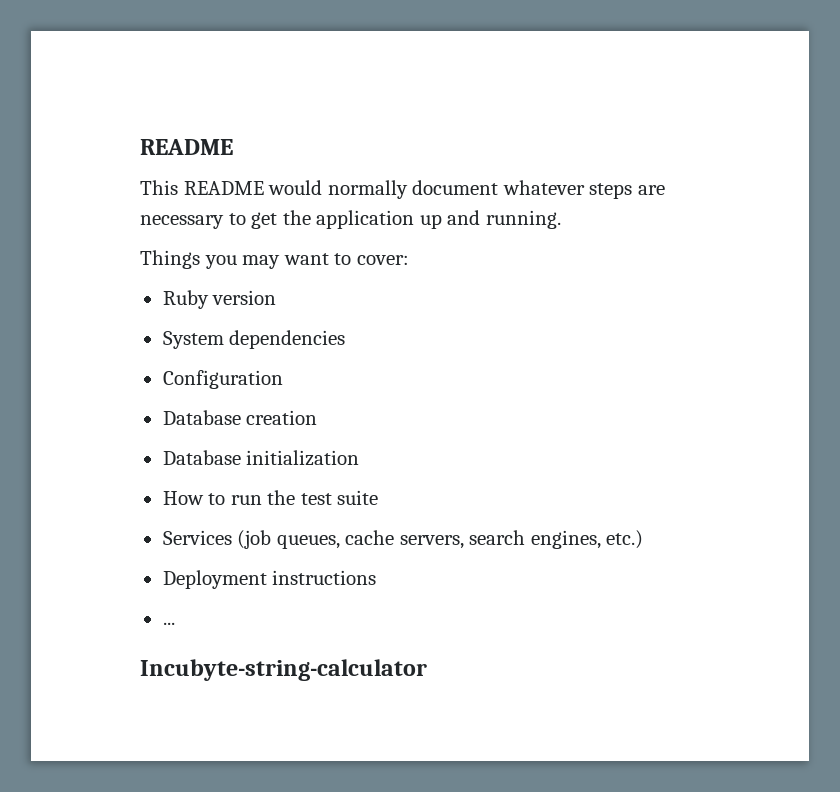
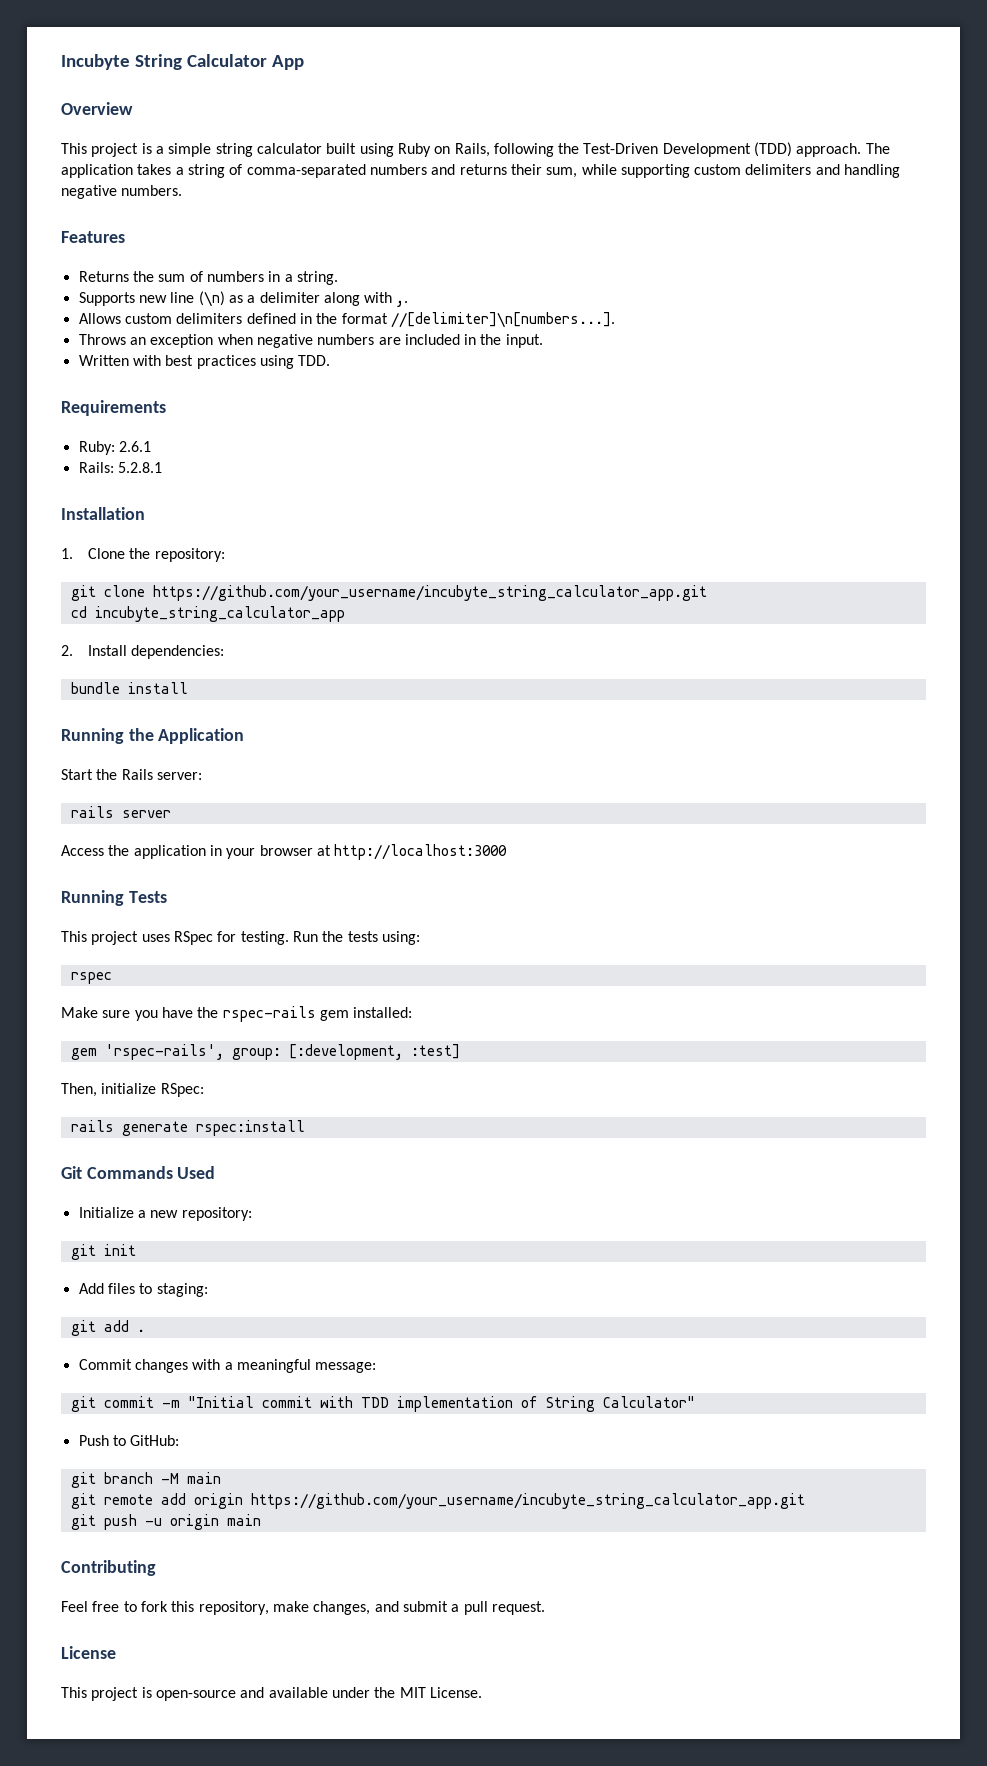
[140,139,233,155] [140,180,665,199] [140,210,561,229] [140,250,409,269] [162,290,277,309] [162,330,346,349] [162,370,283,389] [162,410,318,425] [162,450,360,466] [162,490,379,505] [162,530,644,549] [162,570,377,589] [162,622,175,625] [140,659,427,681] README // This README would normally document whatever steps are necessary to get the application up and running. // Things you may want to cover: // Ruby version // System dependencies // Configuration // Database creation // Database initialization // How to run the test suite // Services (job queues, cache servers, search engines, etc.) // Deployment instructions // ... // Incubyte-string-calculator -> [61,54,304,70] [61,102,133,115] [61,142,890,157] [61,164,901,178] [61,185,183,199] [61,231,125,243] [78,271,338,285] [78,291,409,307] [78,312,615,328] [78,334,543,348] [78,355,331,369] [61,400,166,416] [78,441,151,455] [78,462,162,473] [61,507,145,520] [61,548,225,562] [70,585,707,601] [70,606,345,622] [61,645,225,659] [70,682,188,694] [61,728,245,744] [61,769,202,780] [70,806,171,818] [61,844,508,860] [61,890,167,906] [61,931,420,945] [70,972,112,984] [61,1006,413,1022] [70,1044,460,1060] [61,1083,204,1097] [70,1120,305,1136] [61,1166,216,1179] [78,1207,252,1221] [70,1244,136,1260] [78,1283,208,1297] [70,1320,145,1336] [78,1359,377,1373] [70,1396,695,1412] [78,1435,180,1446] [70,1472,221,1488] [70,1493,805,1509] [70,1514,261,1530] [61,1560,156,1576] [61,1601,545,1615] [61,1646,116,1659] [61,1687,482,1701] Incubyte String Calculator App // Overview // This project is a simple string calculator built using Ruby on Rails, following the Test-Driven Development (TDD) approach. The application takes a string of comma-separated numbers and returns their sum, while supporting custom delimiters and handling negative numbers. // Features // Returns the sum of numbers in a string. // Supports new line (\n) as a delimiter along with ,. // Allows custom delimiters defined in the format //[delimiter]\n[numbers...]. // Throws an exception when negative numbers are included in the input. // Written with best practices using TDD. // Requirements // Ruby: 2.6.1 // Rails: 5.2.8.1 // Installation // 1. Clone the repository: // git clone https://github.com/your_username/incubyte_string_calculator_app.git // cd incubyte_string_calculator_app // 2. Install dependencies: // bundle install // Running the Application // Start the Rails server: // rails server // Access the application in your browser at http://localhost:3000 // Running Tests // This project uses RSpec for testing. Run the tests using: // rspec // Make sure you have the rspec-rails gem installed: // gem 'rspec-rails', group: [:development, :test] // Then, initialize RSpec: // rails generate rspec:install // Git Commands Used // Initialize a new repository: // git init // Add files to staging: // git add . // Commit changes with a meaningful message: // git commit -m "Initial commit with TDD implementation of String Calculator" // Push to GitHub: // git branch -M main // git remote add origin https://github.com/your_username/incubyte_string_calculator_app.git // git push -u origin main // Contributing // Feel free to fork this repository, make changes, and submit a pull request. // License // This project is open-source and available under the MIT License.

